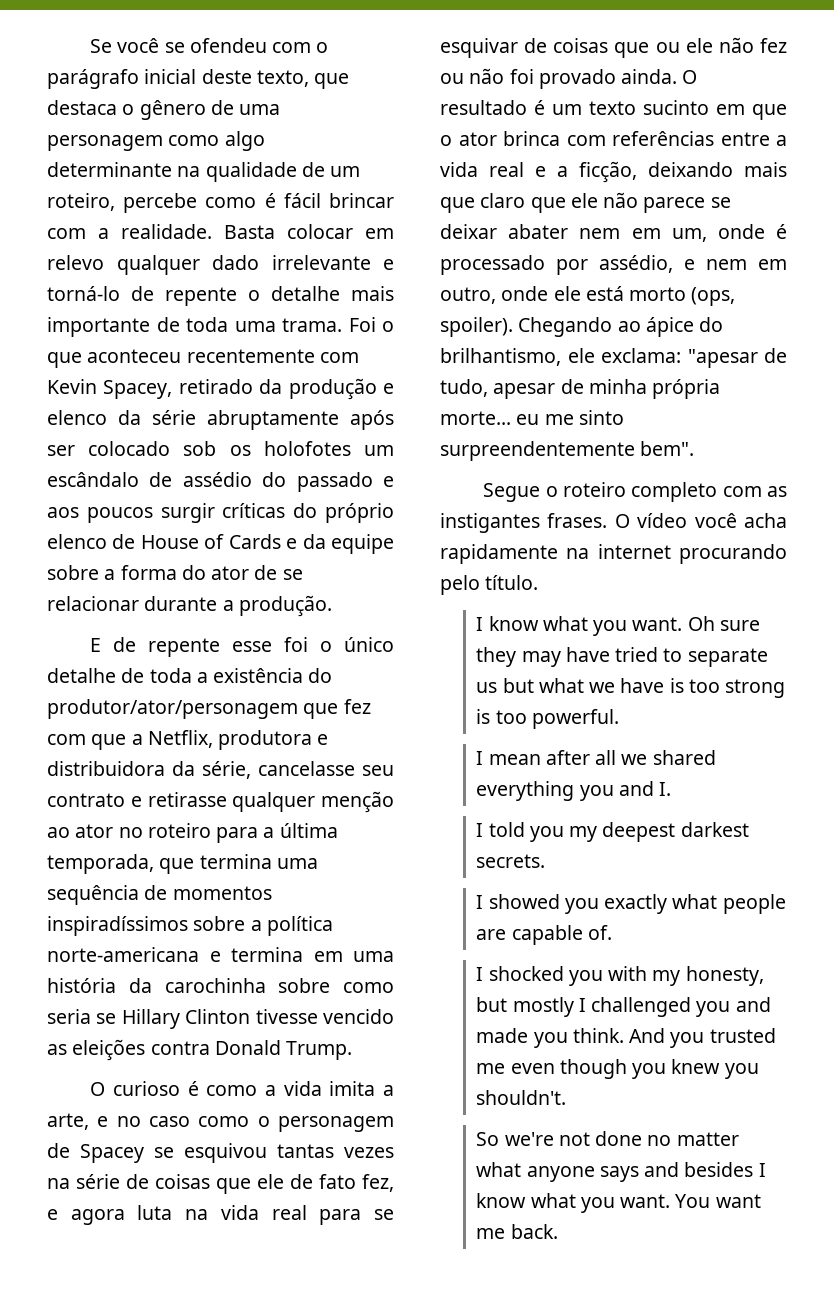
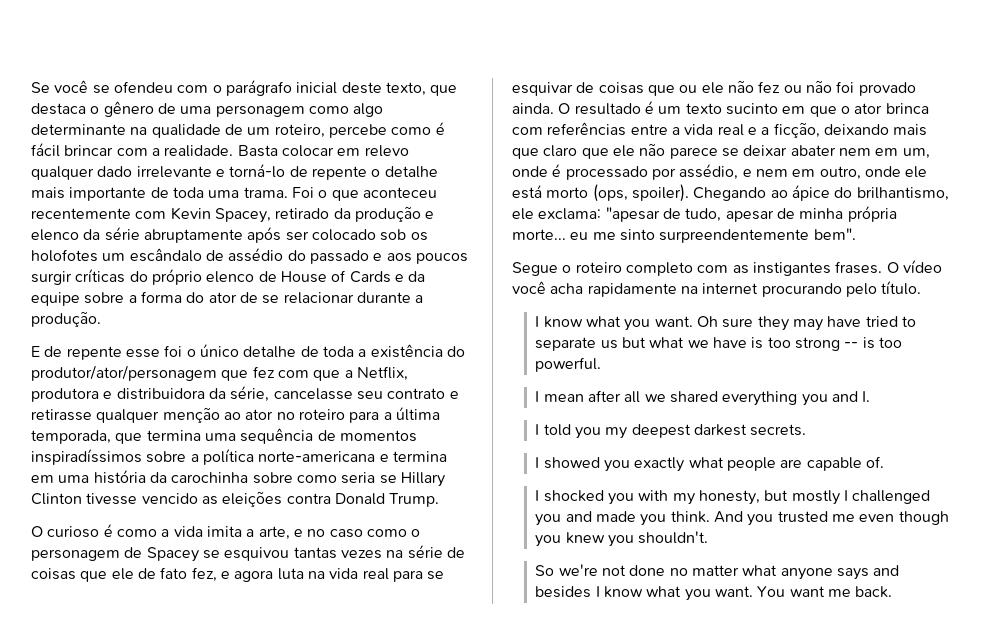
(786, 688) none -> [844,342,859,348] --

